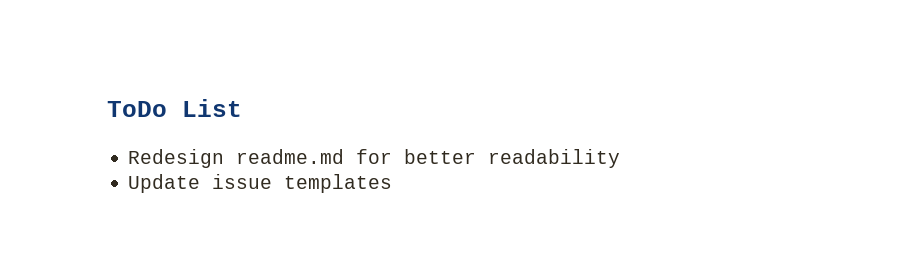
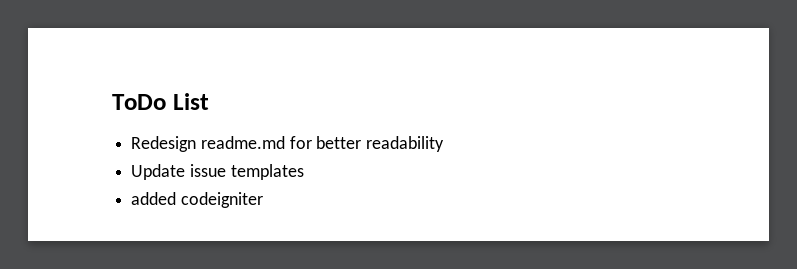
(393, 183) none -> [131,192,263,208] // added codeigniter

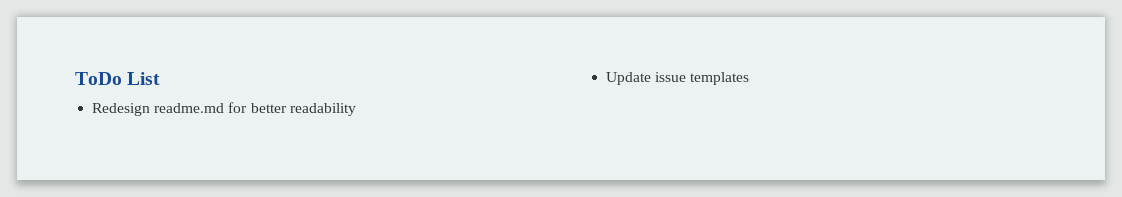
[131,192,263,208] // added codeigniter -> (750, 78) none

